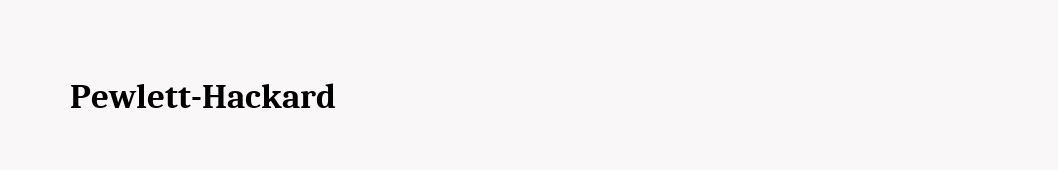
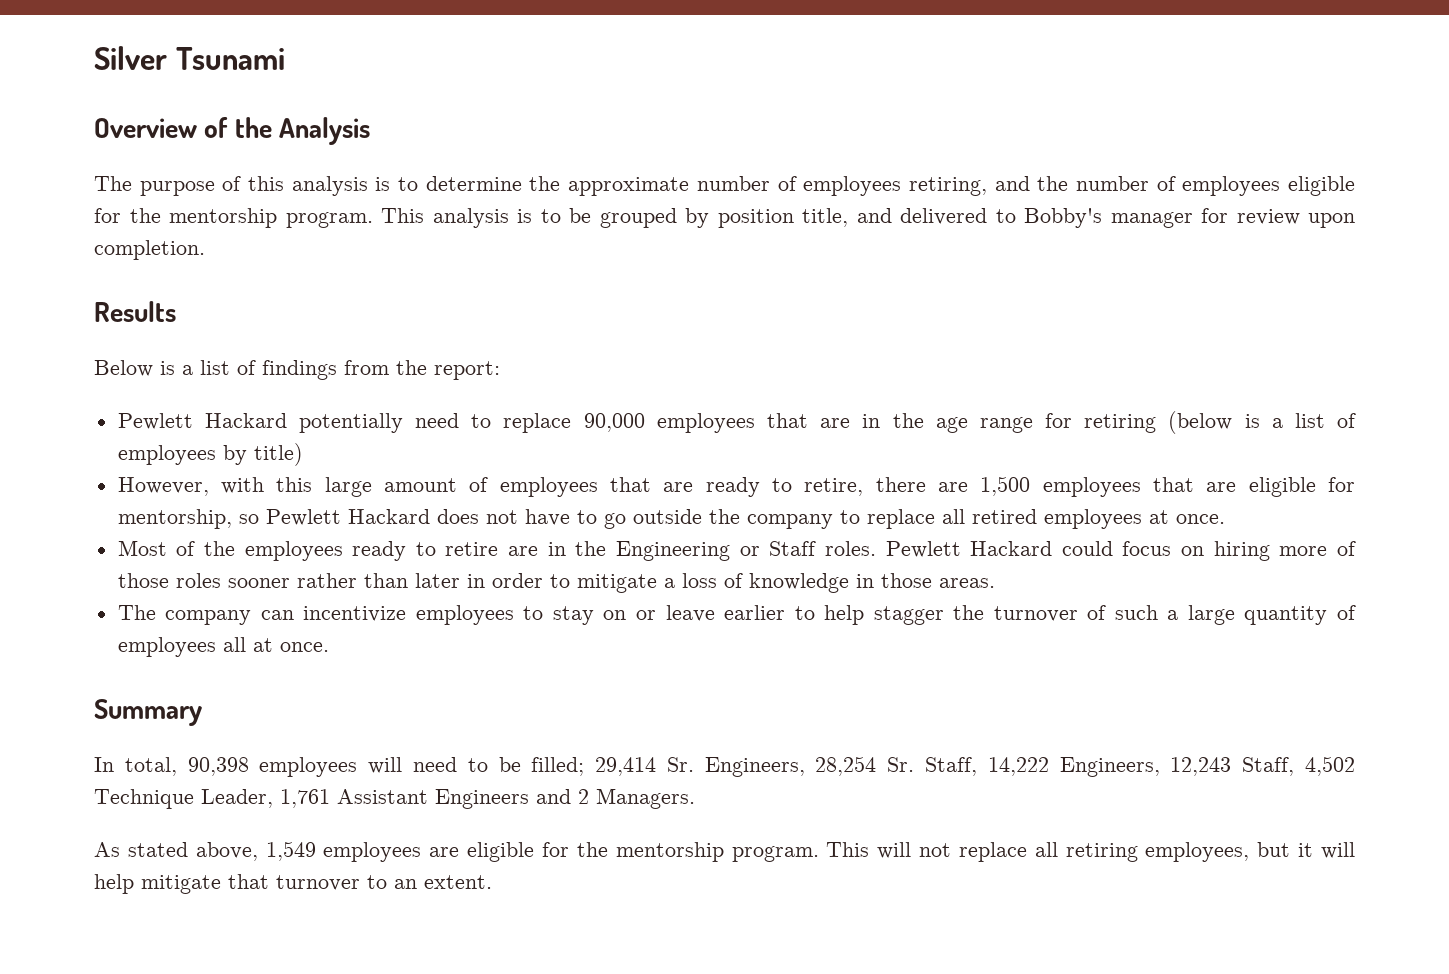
[70,83,336,108] Pewlett-Hackard -> [94,46,286,70] [94,117,371,145] [94,176,1356,196] [94,208,1355,228] [94,240,205,260] [94,301,176,322] [94,360,500,380] [117,411,1357,434] [117,443,303,466] [117,476,1355,497] [117,509,1225,529] [117,540,1356,561] [117,573,995,593] [117,605,1356,625] [117,637,329,657] [94,699,202,726] [94,756,1356,777] [94,788,695,809] [94,841,1355,862] [94,874,492,894] Silver Tsunami // Overview of the Analysis // The purpose of this analysis is to determine the approximate number of employees retiring, and the number of employees eligible for the mentorship program. This analysis is to be grouped by position title, and delivered to Bobby's manager for review upon completion. // Results // Below is a list of findings from the report: // Pewlett Hackard potentially need to replace 90,000 employees that are in the age range for retiring (below is a list of employees by title) // However, with this large amount of employees that are ready to retire, there are 1,500 employees that are eligible for mentorship, so Pewlett Hackard does not have to go outside the company to replace all retired employees at once. // Most of the employees ready to retire are in the Engineering or Staff roles. Pewlett Hackard could focus on hiring more of those roles sooner rather than later in order to mitigate a loss of knowledge in those areas. // The company can incentivize employees to stay on or leave earlier to help stagger the turnover of such a large quantity of employees all at once. // Summary // In total, 90,398 employees will need to be filled; 29,414 Sr. Engineers, 28,254 Sr. Staff, 14,222 Engineers, 12,243 Staff, 4,502 Technique Leader, 1,761 Assistant Engineers and 2 Managers. // As stated above, 1,549 employees are eligible for the mentorship program. This will not replace all retiring employees, but it will help mitigate that turnover to an extent.

